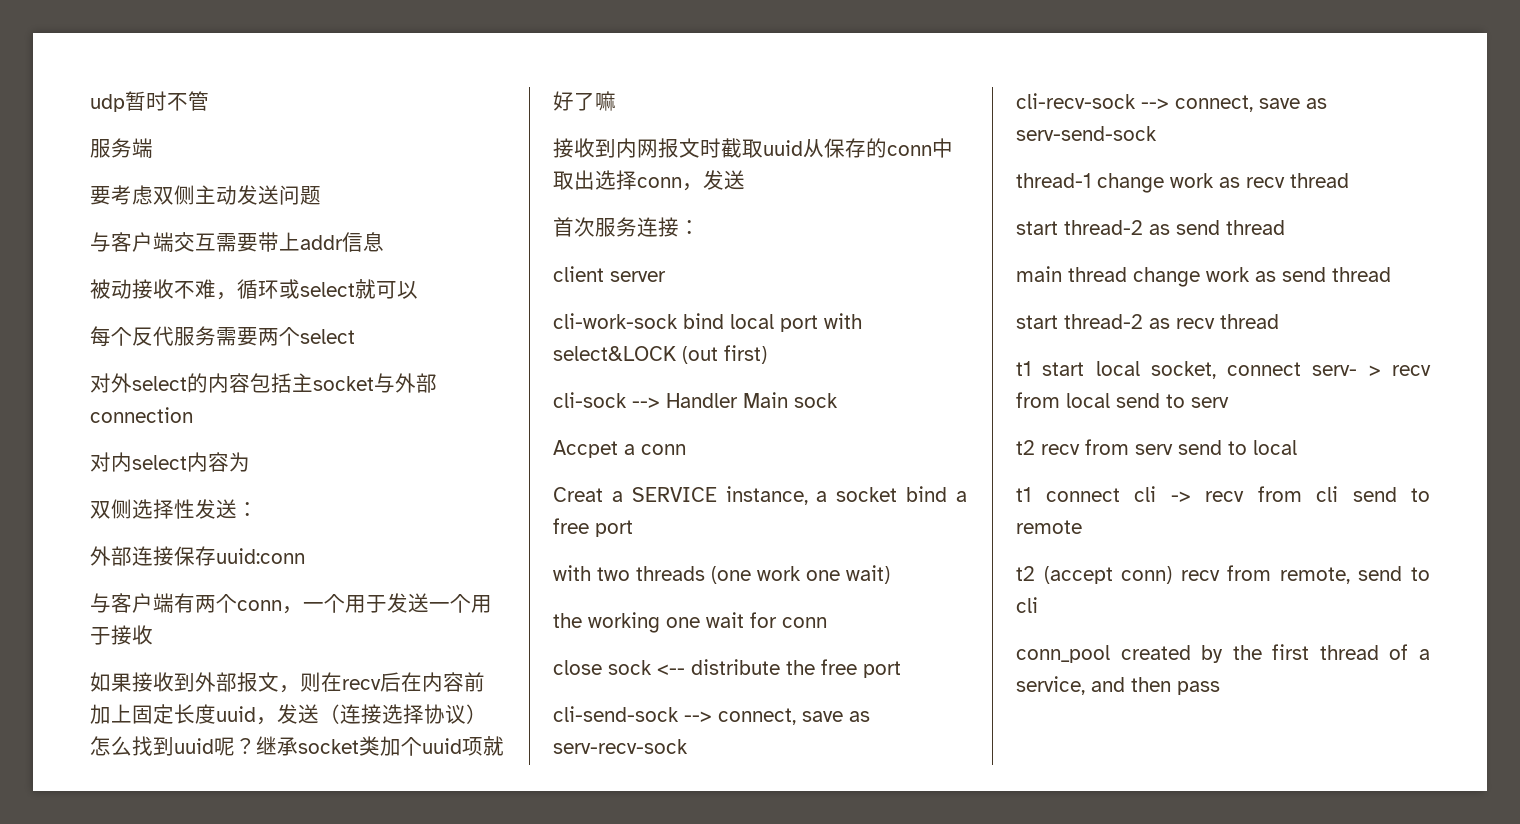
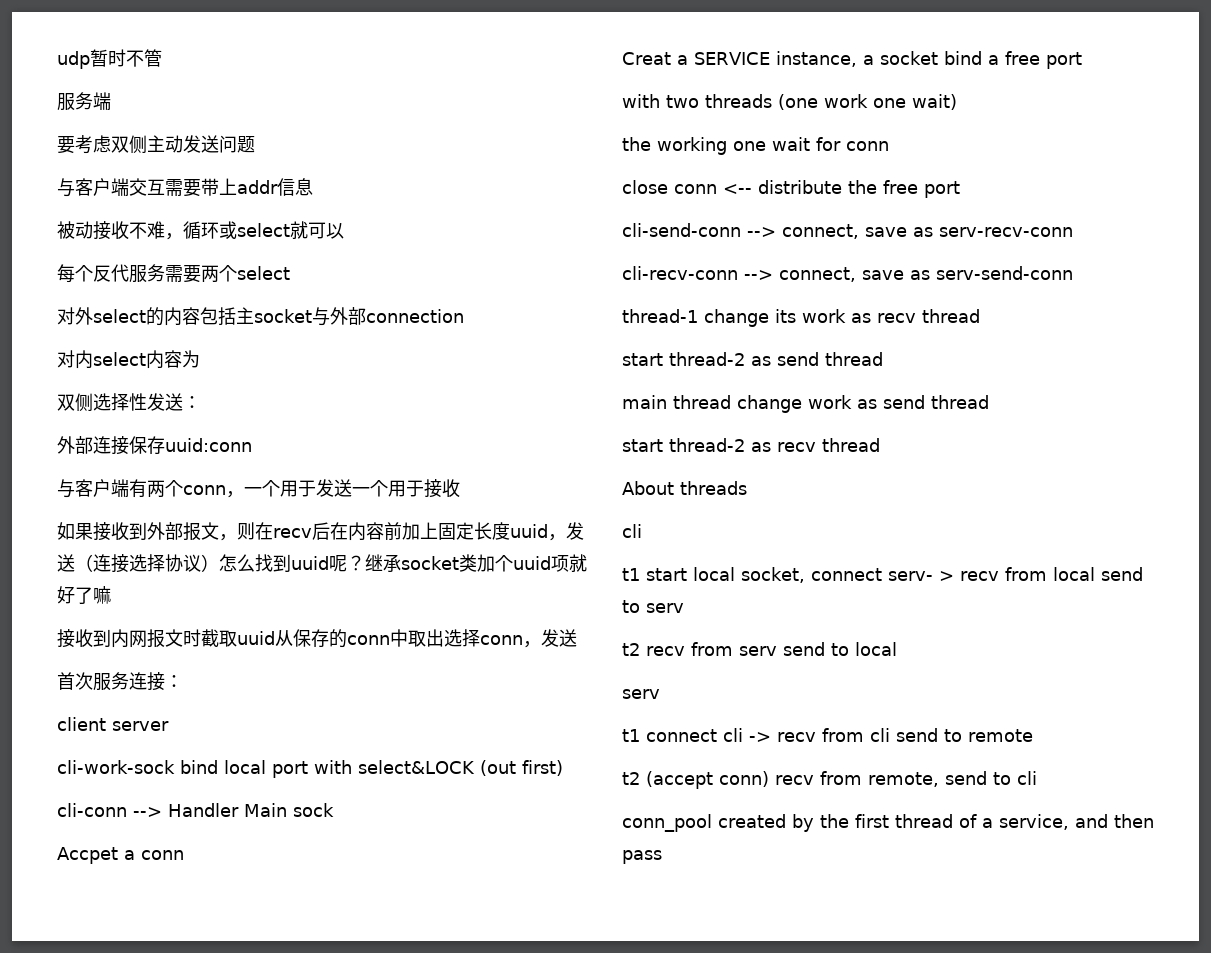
[553,392,627,408] cli-sock -> [57,803,127,817] cli-conn
[608,660,652,675] sock -> [674,184,717,194] conn
[553,706,870,725] [553,739,688,754] [1016,93,1327,112] [1016,126,1157,141] cli-send-sock --> connect, save as serv-recv-sock // cli-recv-sock --> connect, save as serv-send-sock -> [622,223,1073,239] [622,266,1073,282] cli-send-conn --> connect, save as serv-recv-conn // cli-recv-conn --> connect, save as serv-send-conn
(1164, 183) none -> [775,309,796,323] its
(1279, 321) none -> [622,481,747,495] [622,524,642,538] // About threads // cli
(1297, 447) none -> [622,689,660,699] // serv

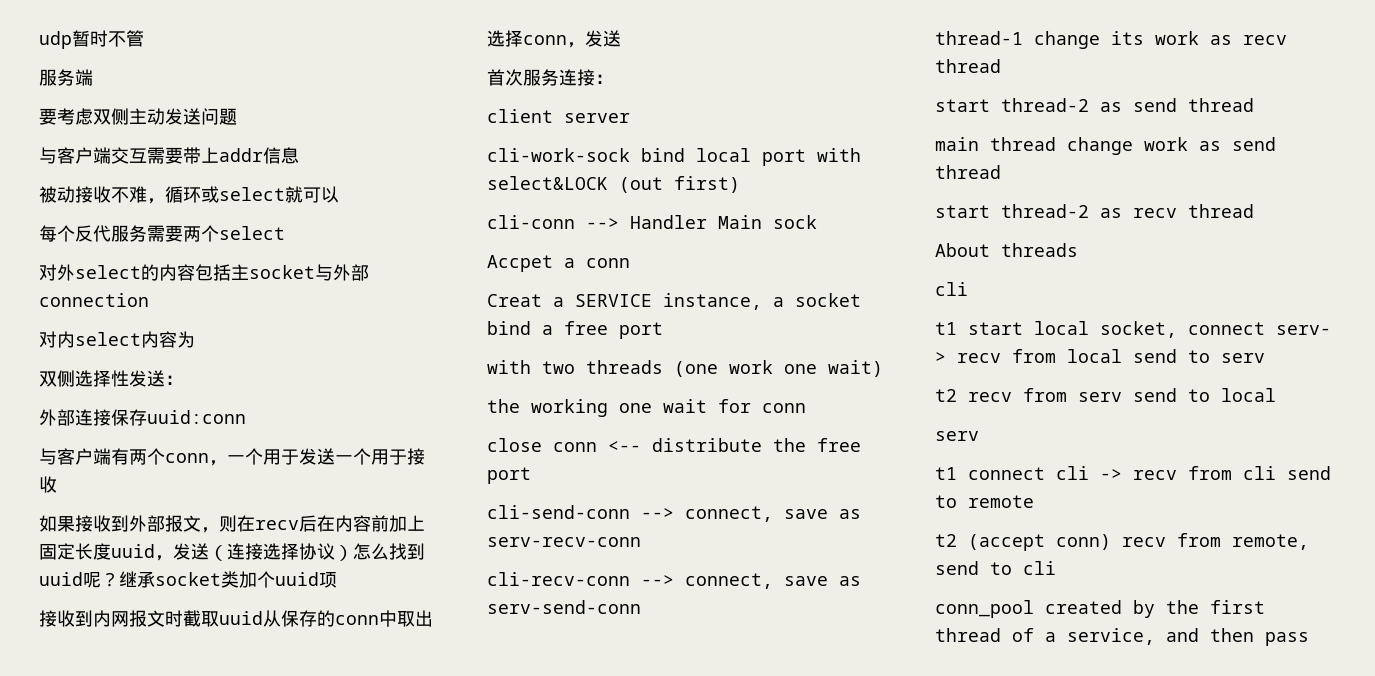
[569,554,587,572] [57,586,111,604] 就好了嘛 -> (337, 580) none

